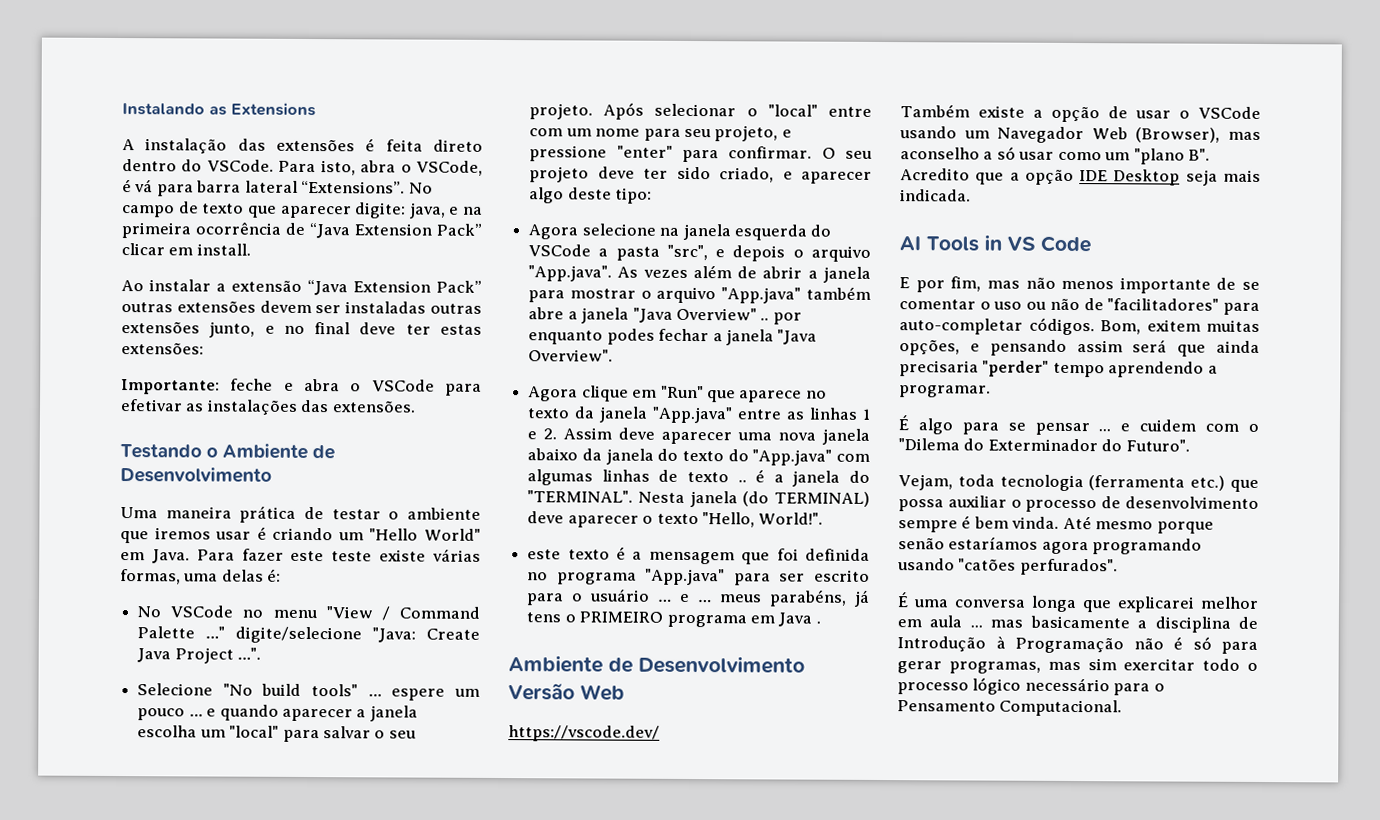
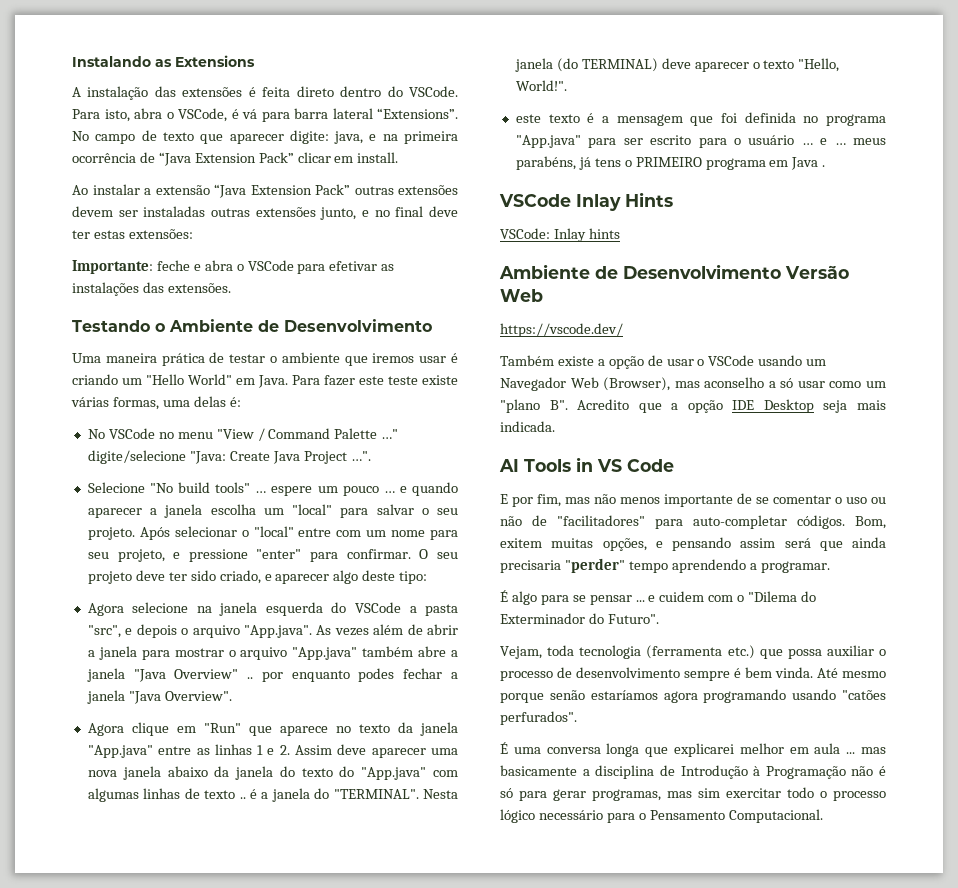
(821, 622) none -> [499,192,673,211] [500,228,620,242] // VSCode Inlay Hints // VSCode: Inlay hints

